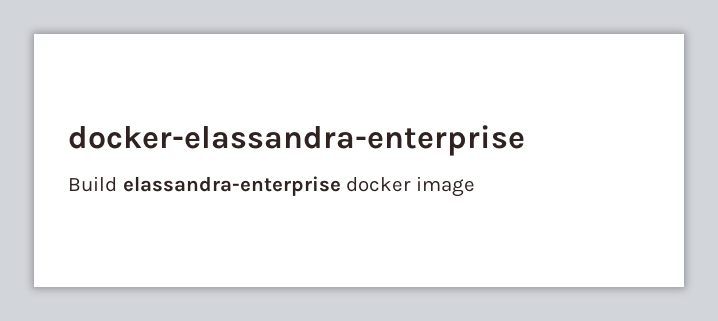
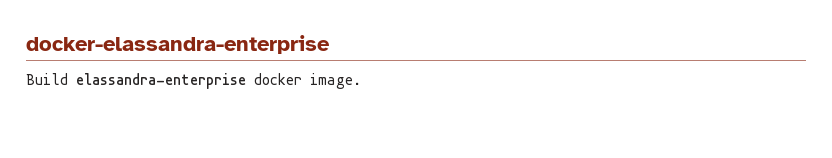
[415,176,475,197] image -> [310,73,361,89] image.

